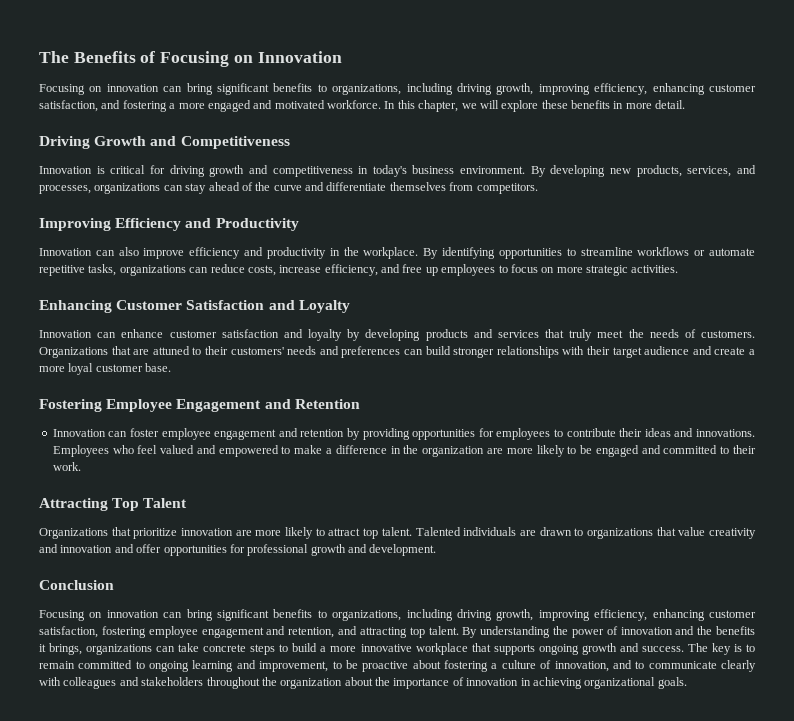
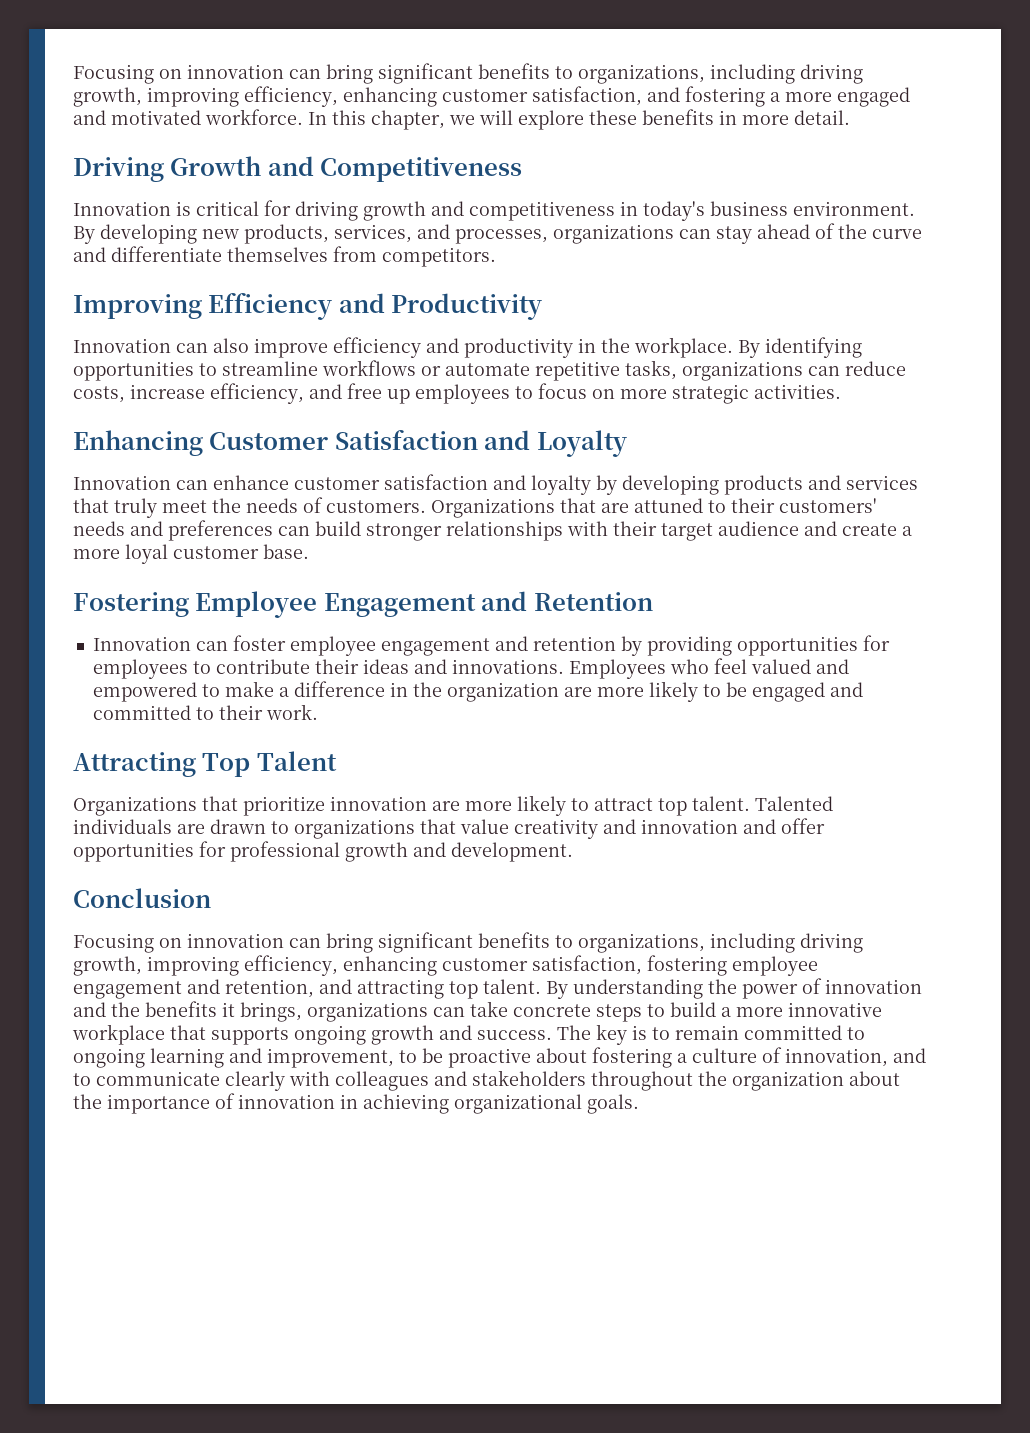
[39,51,342,67] The Benefits of Focusing on Innovation // -> (73, 74) none

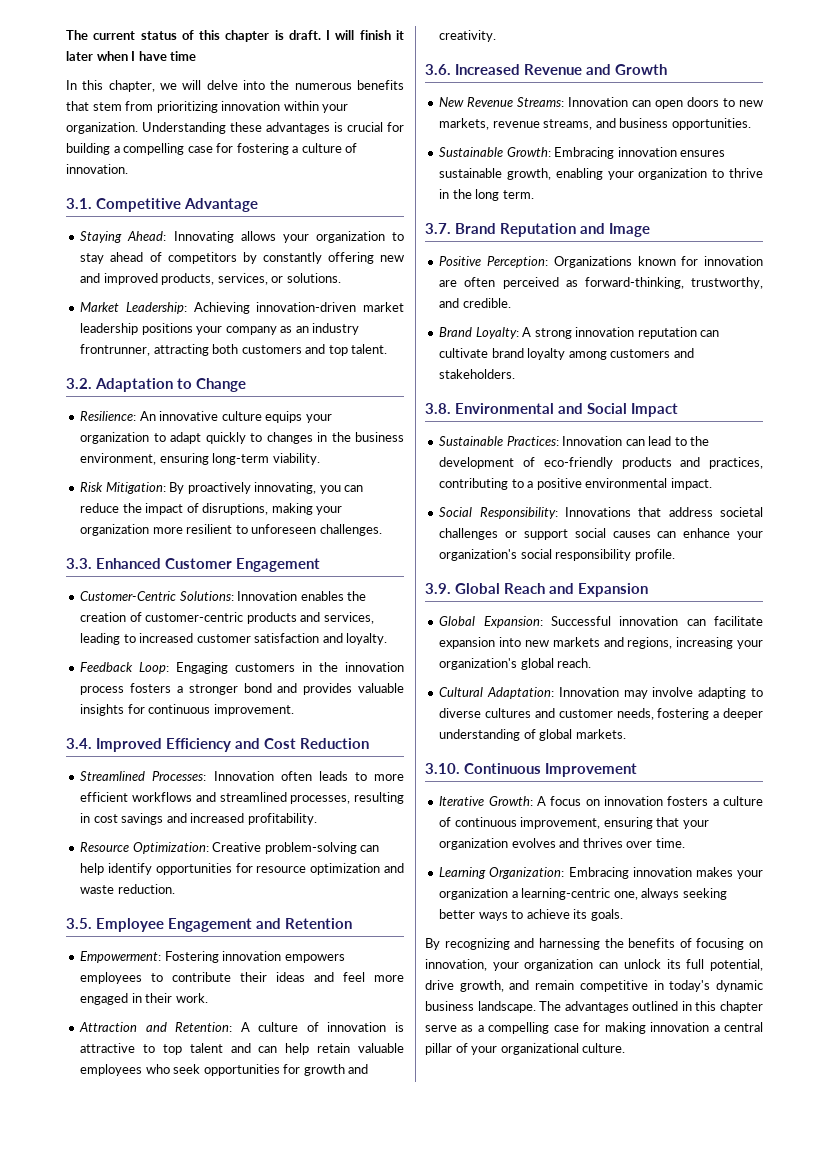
[73,63,863,84] [73,86,910,107] [73,109,303,125] Focusing on innovation can bring significant benefits to organizations, including driving growth, improving efficiency, enhancing customer satisfaction, and fostering a more engaged and motivated workforce. -> [66,30,404,42] [66,51,197,61] The current status of this chapter is draft. I will finish it later when I have time //
[518,109,850,130] [73,156,523,182] [73,200,915,221] [73,223,922,244] [73,246,496,267] [73,292,543,320] [73,337,862,358] [73,360,906,381] [73,383,841,404] [73,429,627,457] [73,474,918,495] [73,497,877,518] [73,520,912,541] [73,544,309,564] [73,591,653,618] [92,635,890,656] explore these benefits in more detail. // Driving Growth and Competitiveness // Innovation is critical for driving growth and competitiveness in today's business environment. By developing new products, services, and processes, organizations can stay ahead of the curve and differentiate themselves from competitors. // Improving Efficiency and Productivity // Innovation can also improve efficiency and productivity in the workplace. By identifying opportunities to streamline workflows or automate repetitive tasks, organizations can reduce costs, increase efficiency, and free up employees to focus on more strategic activities. // Enhancing Customer Satisfaction and Loyalty // Innovation can enhance customer satisfaction and loyalty by developing products and services that truly meet the needs of customers. Organizations that are attuned to their customers' needs and preferences can build stronger relationships with their target audience and create a more loyal customer base. // Fostering Employee Engagement and Retention // Innovation can foster employee engagement and retention by providing opportunities for -> [206,80,405,90] [66,101,349,113] [66,122,404,134] [66,143,358,155] [66,164,128,174] [66,198,259,212] [80,231,404,243] [80,252,404,264] [80,273,341,285] [80,302,404,314] [80,323,360,335] [80,344,388,356] [66,378,247,392] [80,411,332,423] [80,432,404,444] [80,453,320,465] [80,482,364,494] [80,503,343,515] [80,524,382,536] [66,558,321,572] [80,591,367,601] [80,612,374,624] [80,633,388,645] [80,662,404,674] [80,683,404,695] [80,704,294,716] [66,738,370,752] [80,771,404,781] [80,792,404,804] [80,813,317,825] [80,842,380,854] [80,863,404,875] [80,884,175,894] [66,918,353,932] [80,951,345,963] delve into the numerous benefits that stem from prioritizing innovation within your organization. Understanding these advantages is crucial for building a compelling case for fostering a culture of innovation. // 3.1. Competitive Advantage // Staying Ahead: Innovating allows your organization to stay ahead of competitors by constantly offering new and improved products, services, or solutions. // Market Leadership: Achieving innovation-driven market leadership positions your company as an industry frontrunner, attracting both customers and top talent. // 3.2. Adaptation to Change // Resilience: An innovative culture equips your organization to adapt quickly to changes in the business environment, ensuring long-term viability. // Risk Mitigation: By proactively innovating, you can reduce the impact of disruptions, making your organization more resilient to unforeseen challenges. // 3.3. Enhanced Customer Engagement // Customer-Centric Solutions: Innovation enables the creation of customer-centric products and services, leading to increased customer satisfaction and loyalty. // Feedback Loop: Engaging customers in the innovation process fosters a stronger bond and provides valuable insights for continuous improvement. // 3.4. Improved Efficiency and Cost Reduction // Streamlined Processes: Innovation often leads to more efficient workflows and streamlined processes, resulting in cost savings and increased profitability. // Resource Optimization: Creative problem-solving can help identify opportunities for resource optimization and waste reduction. // 3.5. Employee Engagement and Retention // Empowerment: Fostering innovation empowers
[451,658,849,679] [92,681,863,702] [92,704,318,720] [73,751,337,777] [73,795,833,816] [73,818,825,839] [73,841,573,862] [73,888,211,908] [73,932,863,953] [73,955,818,976] [73,978,922,999] [73,1001,882,1022] [72,1024,865,1045] [73,1047,926,1068] [73,1070,900,1091] [73,1093,639,1114] innovations. Employees who feel valued and empowered to make a difference in the organization are more likely to be engaged and committed to their work. // Attracting Top Talent // Organizations that prioritize innovation are more likely to attract top talent. Talented individuals are drawn to organizations that value creativity and innovation and offer opportunities for professional growth and development. // Conclusion // Focusing on innovation can bring significant benefits to organizations, including driving growth, improving efficiency, enhancing customer satisfaction, fostering employee engagement and retention, and attracting top talent. By understanding the power of innovation and the benefits it brings, organizations can take concrete steps to build a more innovative workplace that supports ongoing growth and success. The key is to remain committed to ongoing learning and improvement, to be proactive about fostering a culture of innovation, and to communicate clearly with colleagues and stakeholders throughout the organization about the importance of innovation in achieving organizational goals. -> [343,972,404,982] [80,993,208,1005] [79,1022,404,1032] [80,1043,404,1055] [80,1064,369,1076] [439,30,497,42] [425,64,668,75] [439,97,763,109] [439,118,751,130] [439,147,726,159] [439,168,763,180] [439,189,534,201] [425,223,651,237] [439,256,763,268] [439,277,763,289] [439,298,511,308] [439,327,720,339] [439,348,694,360] [439,369,516,379] [425,403,679,417] [439,436,710,446] [439,457,763,469] [439,478,712,490] [439,507,763,519] [439,528,763,540] [439,549,675,561] [425,583,649,597] [439,616,763,628] [439,637,763,649] [439,658,592,670] [439,687,763,699] [439,708,763,720] [439,729,626,741] [425,763,638,777] [439,796,763,806] [439,817,709,829] [439,838,685,850] [439,867,763,879] [439,888,727,900] [439,909,623,921] [425,938,763,950] [425,959,763,971] [425,980,763,992] [425,1001,763,1013] [425,1022,764,1034] [425,1043,626,1055] feel more engaged in their work. // Attraction and Retention: A culture of innovation is attractive to top talent and can help retain valuable employees who seek opportunities for growth and creativity. // 3.6. Increased Revenue and Growth // New Revenue Streams: Innovation can open doors to new markets, revenue streams, and business opportunities. // Sustainable Growth: Embracing innovation ensures sustainable growth, enabling your organization to thrive in the long term. // 3.7. Brand Reputation and Image // Positive Perception: Organizations known for innovation are often perceived as forward-thinking, trustworthy, and credible. // Brand Loyalty: A strong innovation reputation can cultivate brand loyalty among customers and stakeholders. // 3.8. Environmental and Social Impact // Sustainable Practices: Innovation can lead to the development of eco-friendly products and practices, contributing to a positive environmental impact. // Social Responsibility: Innovations that address societal challenges or support social causes can enhance your organization's social responsibility profile. // 3.9. Global Reach and Expansion // Global Expansion: Successful innovation can facilitate expansion into new markets and regions, increasing your organization's global reach. // Cultural Adaptation: Innovation may involve adapting to diverse cultures and customer needs, fostering a deeper understanding of global markets. // 3.10. Continuous Improvement // Iterative Growth: A focus on innovation fosters a culture of continuous improvement, ensuring that your organization evolves and thrives over time. // Learning Organization: Embracing innovation makes your organization a learning-centric one, always seeking better ways to achieve its goals. // By recognizing and harnessing the benefits of focusing on innovation, your organization can unlock its full potential, drive growth, and remain competitive in today's dynamic business landscape. The advantages outlined in this chapter serve as a compelling case for making innovation a central pillar of your organizational culture.

